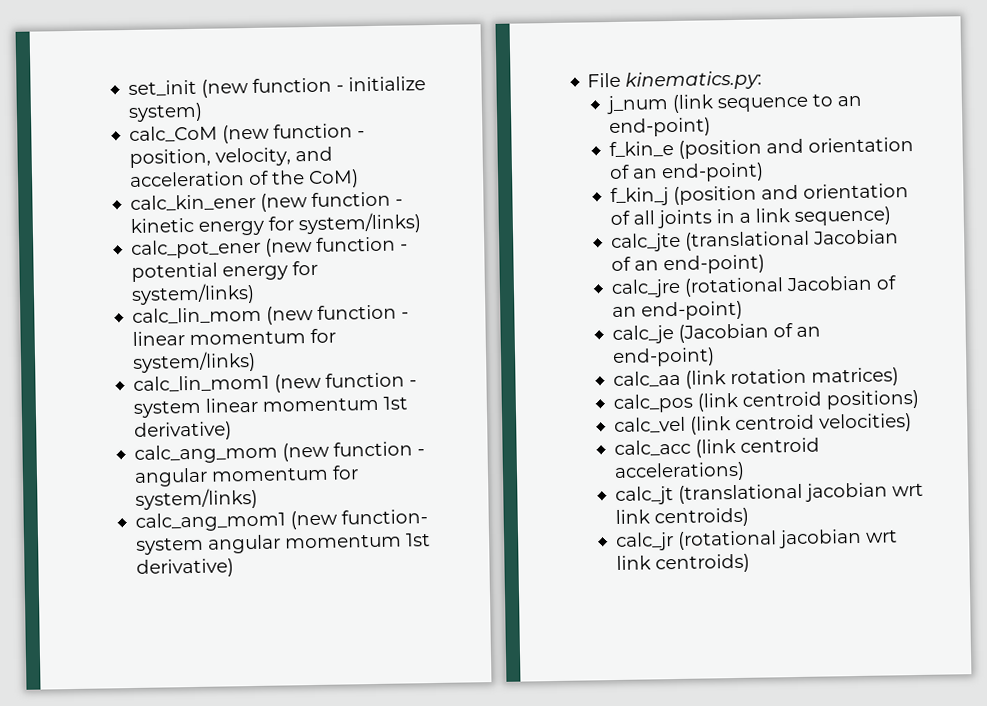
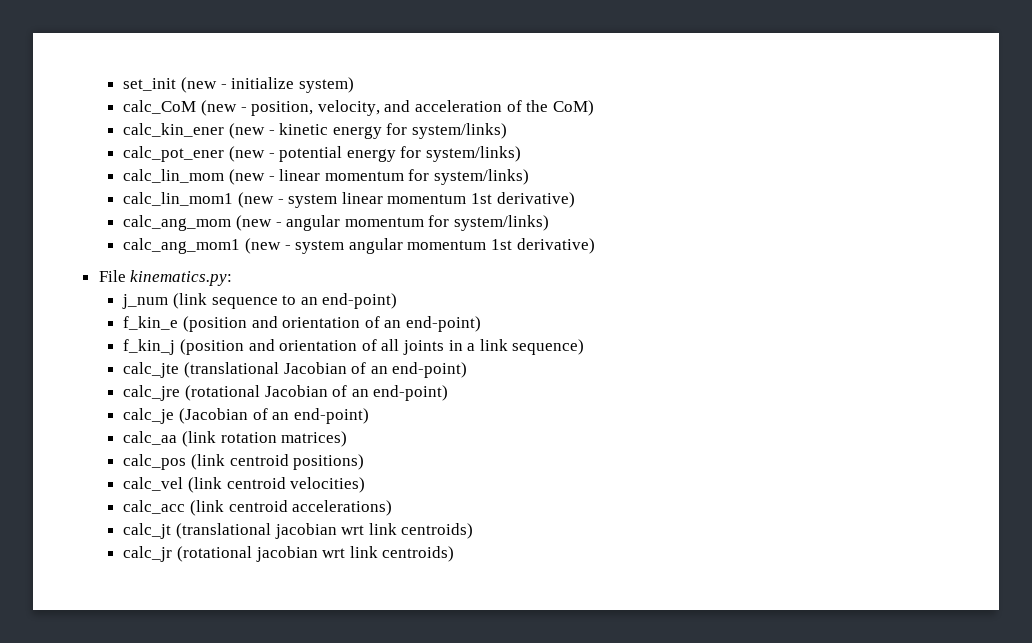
[251,77,332,93] function -> (217, 85) none
[272,123,353,139] function -> (237, 108) none
[310,191,391,208] function -> (265, 131) none
[315,236,396,252] function -> (265, 154) none
[316,304,397,320] function -> (265, 177) none
[324,372,405,388] function -> (274, 200) none
[332,441,413,457] function -> (272, 223) none
[340,509,428,525] function- -> [284,245,291,250] -

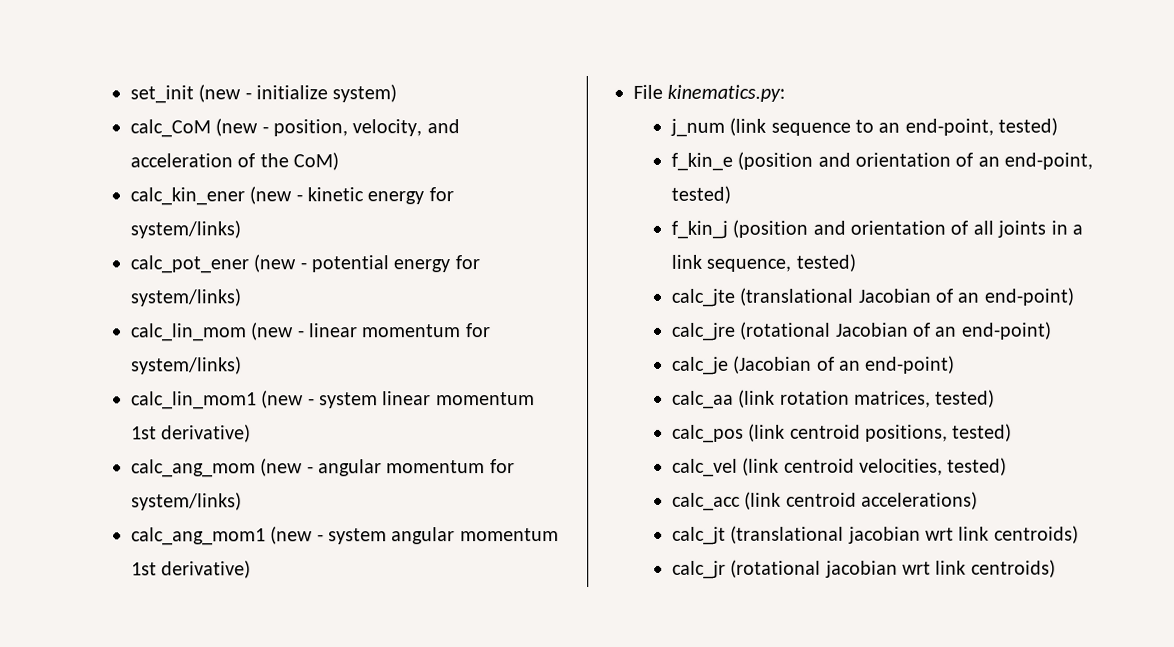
[322,293,398,309] end-point) -> [904,117,1059,136] end-point, tested)
[405,316,481,332] end-point) -> [1004,152,1094,170] [670,185,731,204] end-point, tested)
[512,339,585,355] sequence) -> [706,253,856,272] sequence, tested)
[281,431,348,447] matrices) -> [853,389,996,408] matrices, tested)
[293,454,365,470] positions) -> [864,423,1013,442] positions, tested)
[290,477,366,493] velocities) -> [858,457,1008,476] velocities, tested)

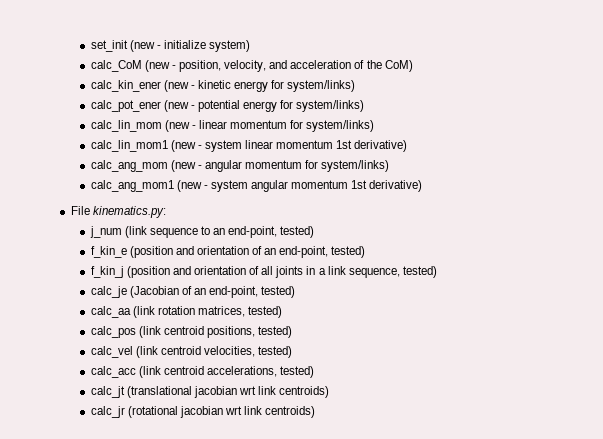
[670,287,1074,307] [670,321,1052,341] // calc_jte (translational Jacobian of an end-point) // calc_jre (rotational Jacobian of an end-point) -> (437, 272) none
[865,355,956,374] end-point) -> [209,286,296,298] end-point, tested)
[860,491,978,510] accelerations) -> [207,366,315,378] accelerations, tested)

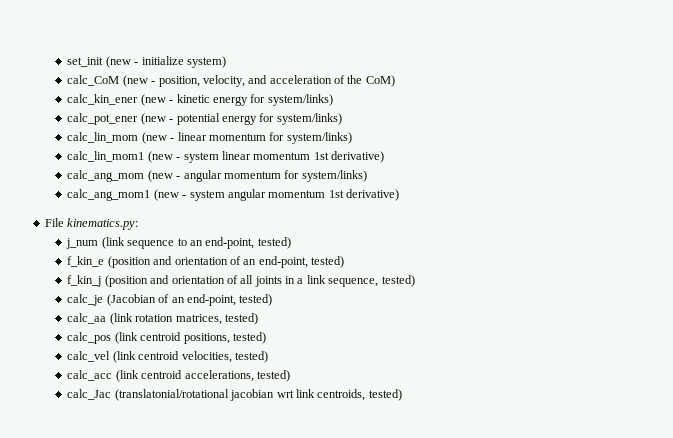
[90,386,330,398] [90,406,316,418] calc_jt (translational jacobian wrt link centroids) // calc_jr (rotational jacobian wrt link centroids) -> [67,389,402,401] calc_Jac (translatonial/rotational jacobian wrt link centroids, tested)

